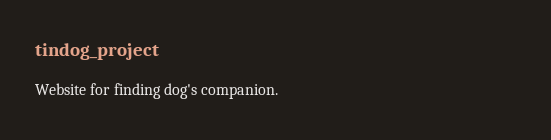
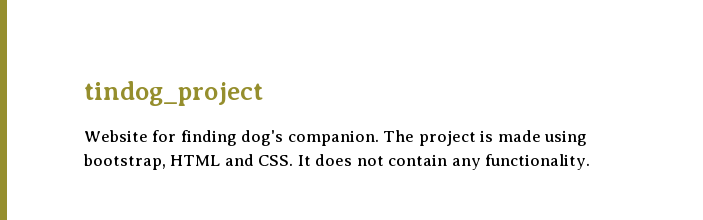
(279, 91) none -> [383,130,588,146] [83,154,591,170] The project is made using bootstrap, HTML and CSS. It does not contain any functionality.

